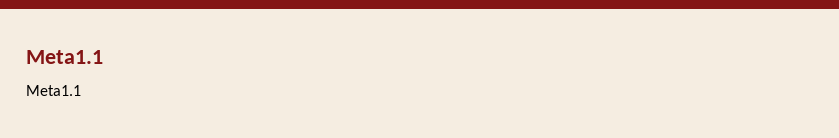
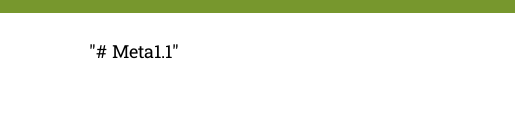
[26,50,103,64] [26,85,81,96] Meta1.1 // Meta1.1 -> [89,44,179,59] "# Meta1.1"

